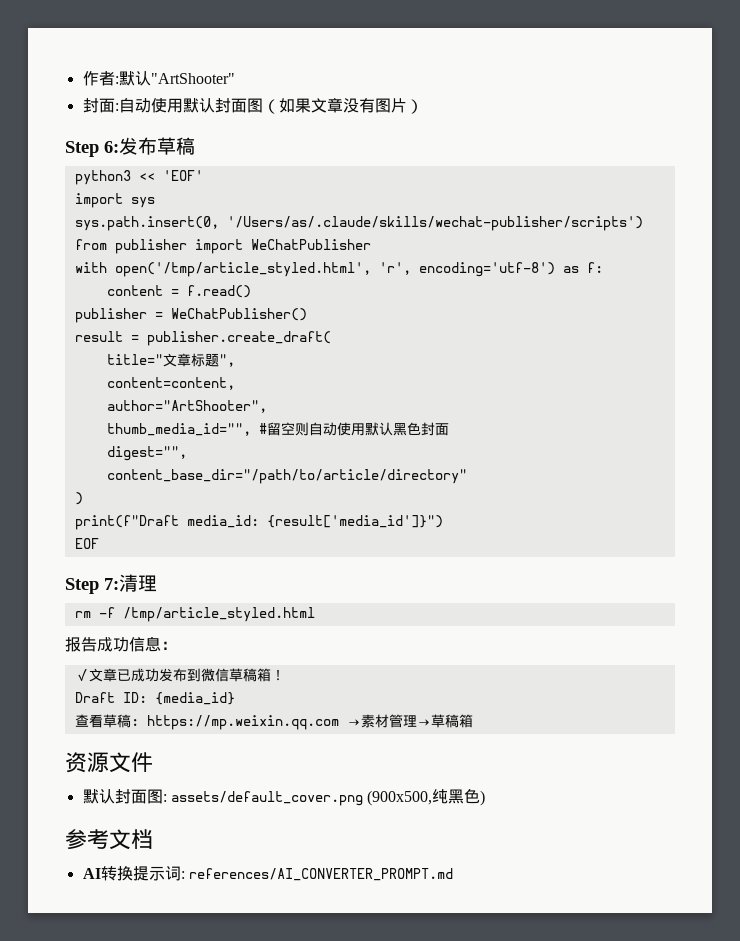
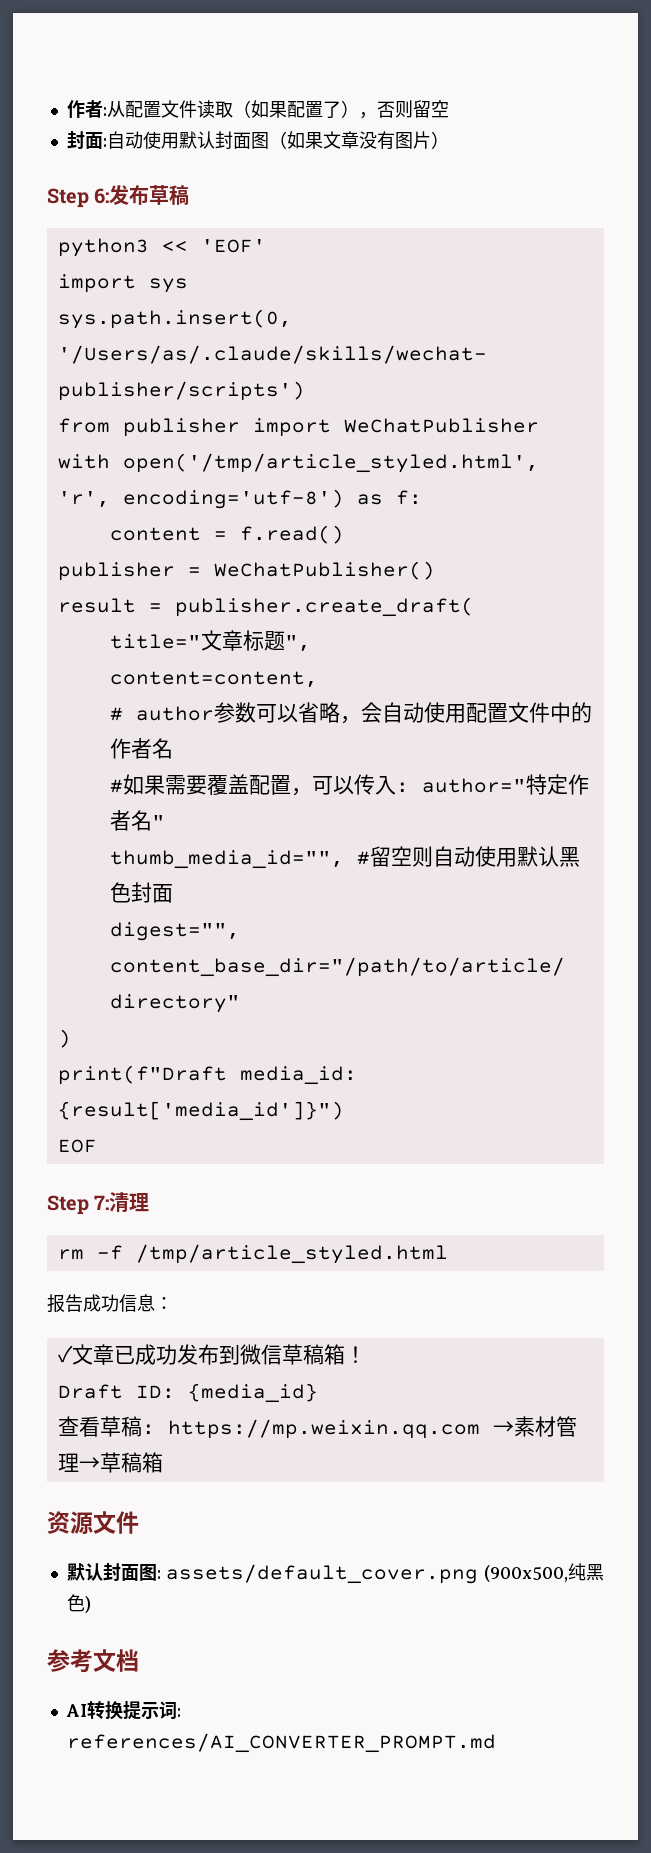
[118,71,235,86] 默认"ArtShooter" -> [106,100,449,119] 从配置文件读取（如果配置了），否则留空
[106,400,267,413] author="ArtShooter", -> [109,702,592,724] [109,738,173,759] [109,774,589,796] [109,810,165,831] # author参数可以省略，会自动使用配置文件中的作者名 // #如果需要覆盖配置，可以传入: author="特定作者名"

